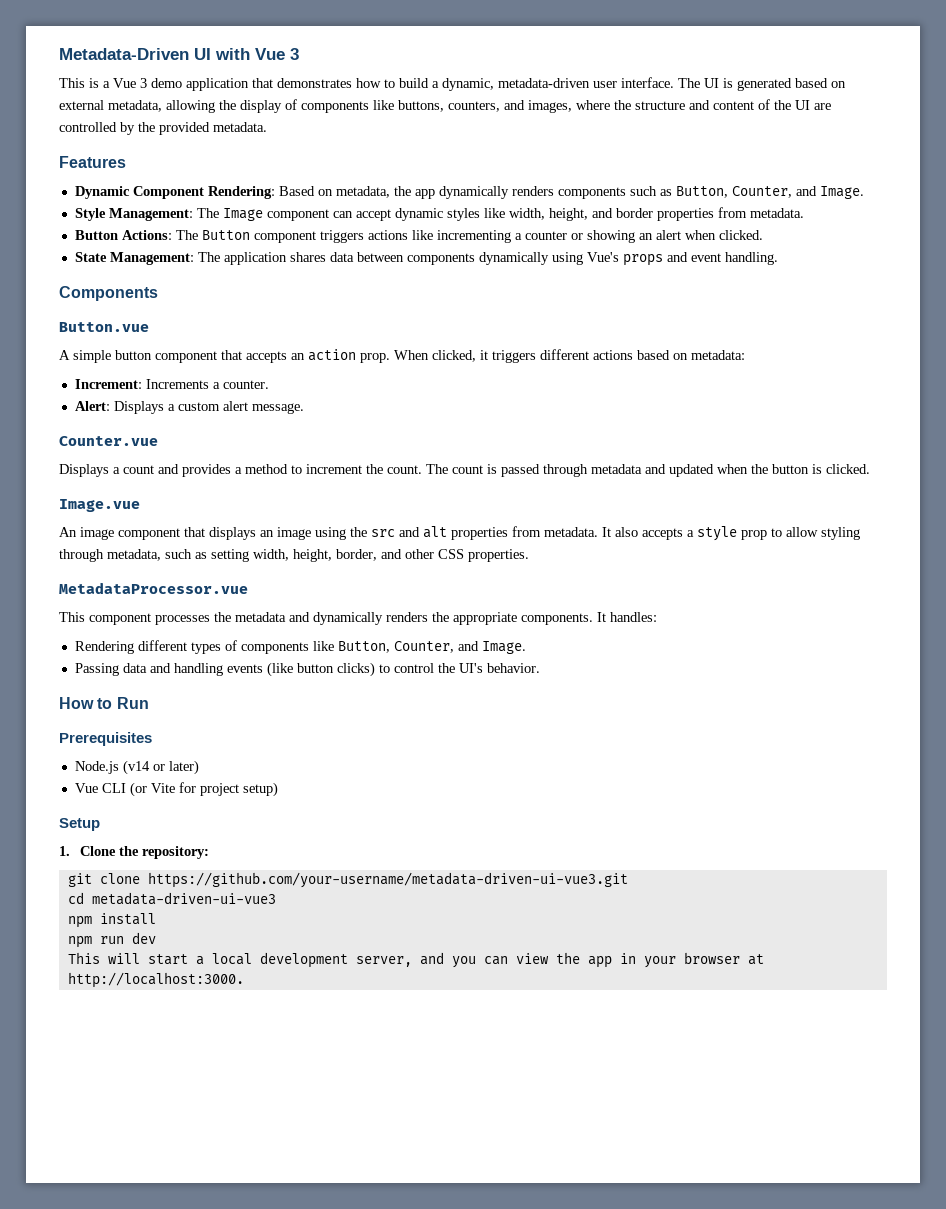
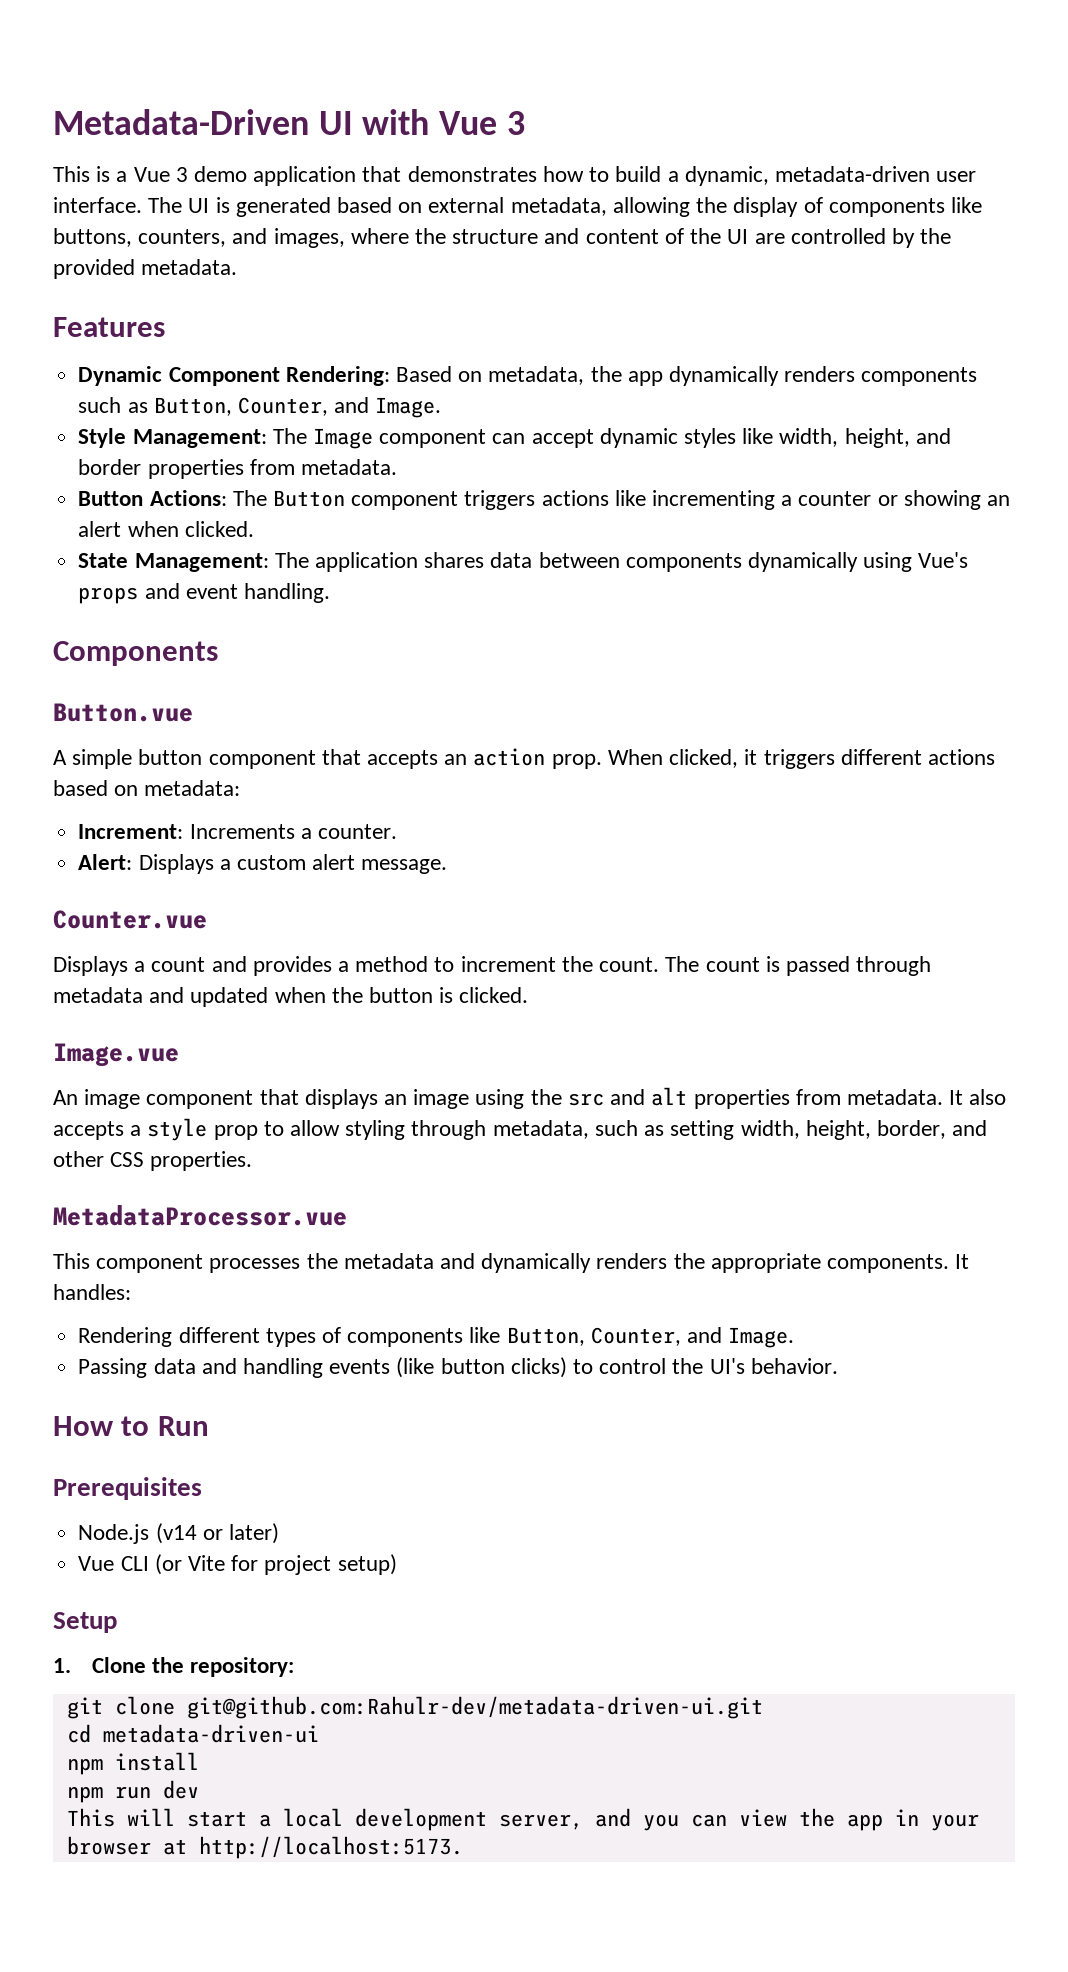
[147,872,628,888] https://github.com/your-username/metadata-driven-ui-vue3.git -> [186,1696,763,1719] git@github.com:Rahulr-dev/metadata-driven-ui.git
[91,892,276,905] metadata-driven-ui-vue3 -> [102,1724,319,1743] metadata-driven-ui
[67,972,244,988] http://localhost:3000. -> [198,1836,463,1859] http://localhost:5173.

